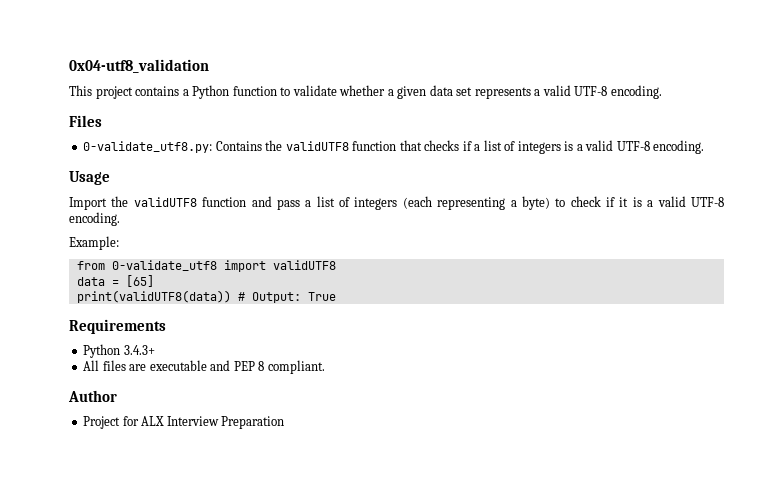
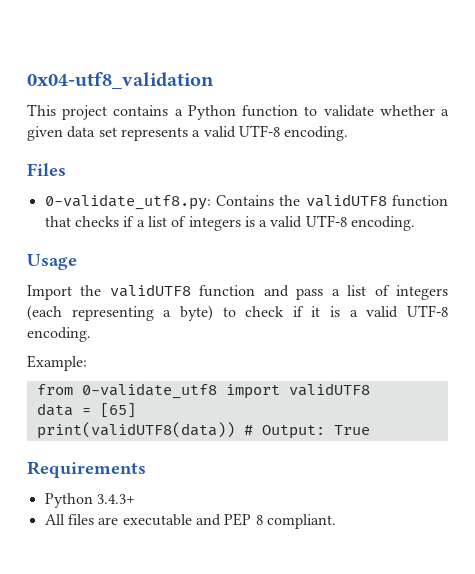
[68,390,117,402] [83,416,285,429] // Author // Project for ALX Interview Preparation -> (336, 521) none

